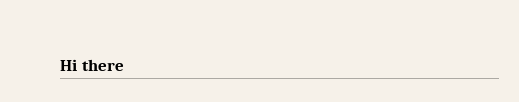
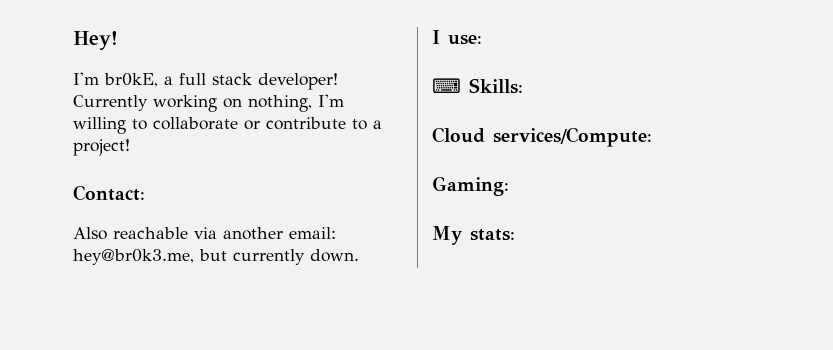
[60,59,124,71] Hi there -> [73,31,118,50] [73,72,338,90] [73,94,344,112] [73,117,382,134] [73,139,130,156] [73,185,145,201] [73,227,336,240] [73,249,359,265] [432,30,482,45] [432,78,523,94] [432,127,652,147] [432,176,509,196] [432,226,515,245] Hey! // I'm br0kE, a full stack developer! Currently working on nothing, I'm willing to collaborate or contribute to a project! // Contact: // Also reachable via another email: hey@br0k3.me, but currently down. // I use: // ⌨ Skills: // Cloud services/Compute: // Gaming: // My stats:

